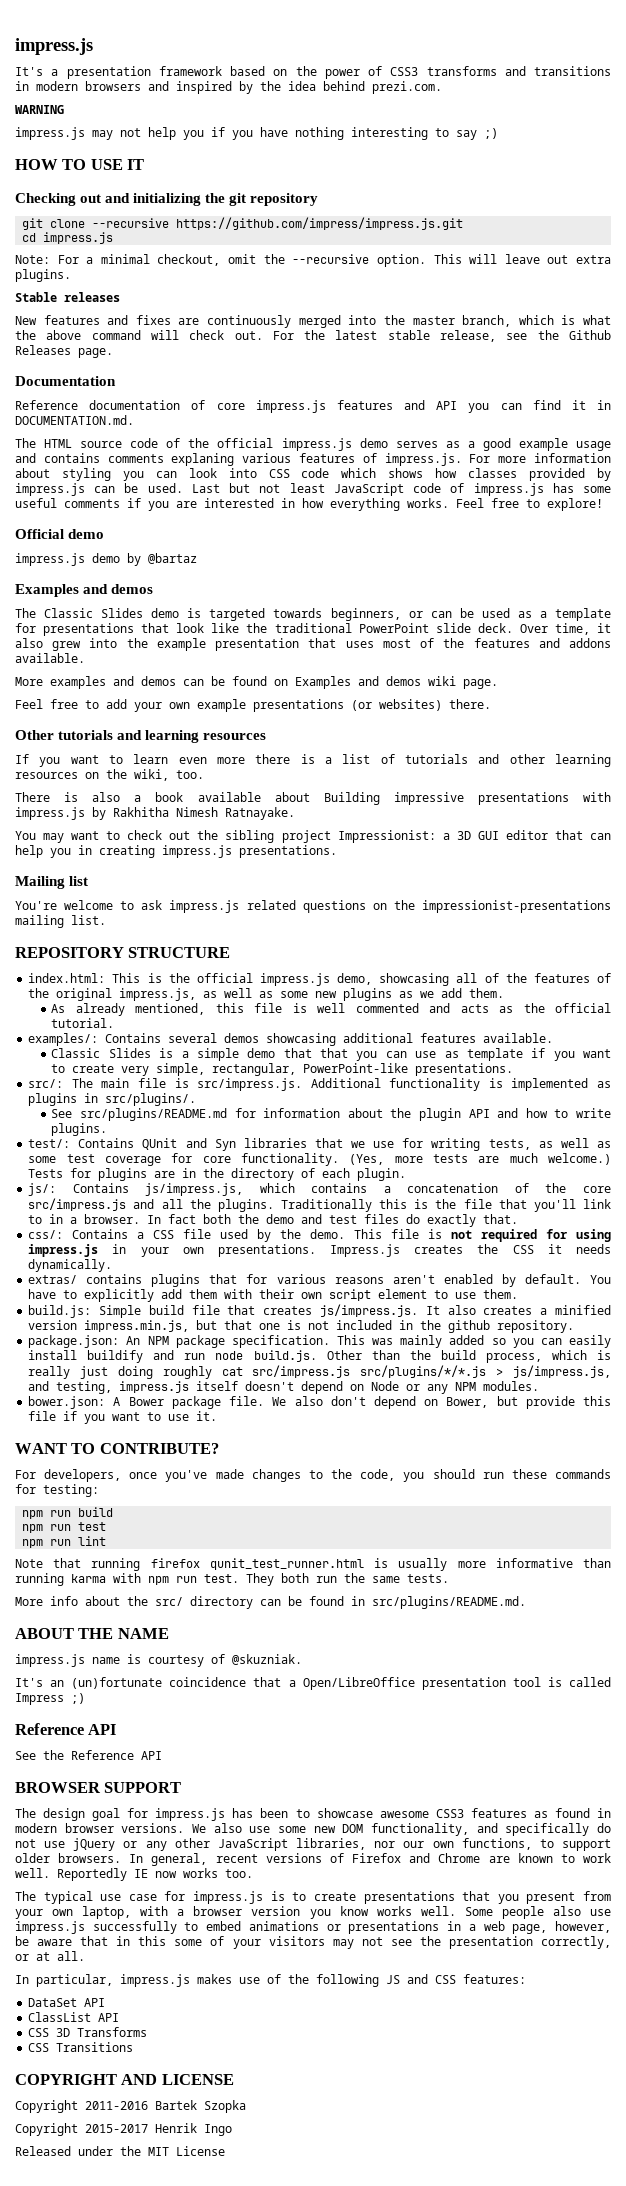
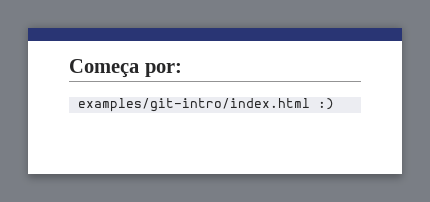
[15,38,93,55] [15,66,611,79] [15,81,442,94] [15,105,64,114] [15,127,498,140] [15,159,145,170] [15,193,319,206] [22,217,464,230] [22,232,114,244] [15,254,612,267] [15,269,71,282] [15,292,120,302] [15,315,612,328] [15,330,611,342] [15,345,113,358] [15,376,116,386] [15,400,611,413] [15,415,134,425] [15,438,611,451] [15,453,612,466] [15,468,611,481] [15,483,611,496] [15,498,603,511] [15,529,105,539] [15,553,197,566] [15,584,154,597] [15,608,611,621] [15,623,611,636] [15,638,611,651] [15,653,85,663] [15,676,498,689] [15,699,491,712] [15,730,267,743] [15,754,611,767] [15,769,204,781] [15,792,612,805] [15,807,295,820] [15,830,611,843] [15,845,337,858] [15,876,89,889] [15,900,611,913] [15,915,106,928] [15,947,231,958] [28,973,611,986] [28,988,505,1001] [51,1003,612,1016] [51,1018,115,1028] [28,1033,554,1046] [51,1048,612,1061] [51,1063,514,1076] [28,1078,611,1091] [28,1093,197,1106] [51,1108,612,1121] [51,1123,108,1136] [28,1138,611,1151] [28,1153,611,1166] [28,1168,407,1181] [28,1183,611,1196] [28,1198,611,1212] [28,1214,519,1227] [28,1229,612,1242] [28,1244,611,1257] [28,1259,113,1272] [28,1274,611,1287] [28,1289,519,1302] [28,1304,611,1318] [28,1320,575,1333] [28,1335,611,1348] [28,1350,611,1363] [28,1365,611,1379] [28,1381,540,1394] [28,1396,611,1409] [28,1411,218,1424] [15,1443,219,1454] [15,1469,611,1482] [15,1484,99,1497] [22,1507,114,1519] [22,1522,107,1533] [22,1536,107,1548] [15,1558,611,1571] [15,1573,449,1586] [15,1596,526,1609] [15,1628,169,1639] [15,1654,302,1667] [15,1677,612,1690] [15,1693,85,1705] [15,1723,117,1735] [15,1750,162,1760] [15,1782,182,1793] [15,1808,611,1821] [15,1823,611,1836] [15,1838,611,1851] [15,1853,611,1866] [15,1868,253,1881] [15,1891,612,1904] [15,1906,611,1919] [15,1921,612,1934] [15,1936,611,1949] [15,1951,85,1961] [15,1974,526,1987] [28,1998,106,2007] [28,2012,120,2022] [28,2027,148,2037] [28,2042,134,2052] [15,2074,234,2085] [15,2100,246,2113] [15,2123,232,2136] [15,2146,225,2156] impress.js // It's a presentation framework based on the power of CSS3 transforms and transitions in modern browsers and inspired by the idea behind prezi.com. // WARNING // impress.js may not help you if you have nothing interesting to say ;) // HOW TO USE IT // Checking out and initializing the git repository // git clone --recursive https://github.com/impress/impress.js.git // cd impress.js // Note: For a minimal checkout, omit the --recursive option. This will leave out extra plugins. // Stable releases // New features and fixes are continuously merged into the master branch, which is what the above command will check out. For the latest stable release, see the Github Releases page. // Documentation // Reference documentation of core impress.js features and API you can find it in DOCUMENTATION.md. // The HTML source code of the official impress.js demo serves as a good example usage and contains comments explaning various features of impress.js. For more information about styling you can look into CSS code which shows how classes provided by impress.js can be used. Last but not least JavaScript code of impress.js has some useful comments if you are interested in how everything works. Feel free to explore! // Official demo // impress.js demo by @bartaz // Examples and demos // The Classic Slides demo is targeted towards beginners, or can be used as a template for presentations that look like the traditional PowerPoint slide deck. Over time, it also grew into the example presentation that uses most of the features and addons available. // More examples and demos can be found on Examples and demos wiki page. // Feel free to add your own example presentations (or websites) there. // Other tutorials and learning resources // If you want to learn even more there is a list of tutorials and other learning resources on the wiki, too. // There is also a book available about Building impressive presentations with impress.js by Rakhitha Nimesh Ratnayake. // You may want to check out the sibling project Impressionist: a 3D GUI editor that can help you in creating impress.js presentations. // Mailing list // You're welcome to ask impress.js related questions on the impressionist-presentations mailing list. // REPOSITORY STRUCTURE // index.html: This is the official impress.js demo, showcasing all of the features of the original impress.js, as well as some new plugins as we add them. // As already mentioned, this file is well commented and acts as the official tutorial. // examples/: Contains several demos showcasing additional features available. // Classic Slides is a simple demo that that you can use as template if you want to create very simple, rectangular, PowerPoint-like presentations. // src/: The main file is src/impress.js. Additional functionality is implemented as plugins in src/plugins/. // See src/plugins/README.md for information about the plugin API and how to write plugins. // test/: Contains QUnit and Syn libraries that we use for writing tests, as well as some test coverage for core functionality. (Yes, more tests are much welcome.) Tests for plugins are in the directory of each plugin. // js/: Contains js/impress.js, which contains a concatenation of the core src/impress.js and all the plugins. Traditionally this is the file that you'll link to in a browser. In fact both the demo and test files do exactly that. // css/: Contains a CSS file used by the demo. This file is not required for using impress.js in your own presentations. Impress.js creates the CSS it needs dynamically. // extras/ contains plugins that for various reasons aren't enabled by default. You have to explicitly add them with their own script element to use them. // build.js: Simple build file that creates js/impress.js. It also creates a minified version impress.min.js, but that one is not included in the github repository. // package.json: An NPM package specification. This was mainly added so you can easily install buildify and run node build.js. Other than the build process, which is really just doing roughly cat src/impress.js src/plugins/*/*.js > js/impress.js, and testing, impress.js itself doesn't depend on Node or any NPM modules. // bower.json: A Bower package file. We also don't depend on Bower, but provide this file if you want to use it. // WANT TO CONTRIBUTE? // For developers, once you've made changes to the code, you should run these commands for testing: // npm run build // npm run test // npm run lint // Note that running firefox qunit_test_runner.html is usually more informative than running karma with npm run test. They both run the same tests. // More info about the src/ directory can be found in src/plugins/README.md. // ABOUT THE NAME // impress.js name is courtesy of @skuzniak. // It's an (un)fortunate coincidence that a Open/LibreOffice presentation tool is called Impress ;) // Reference API // See the Reference API // BROWSER SUPPORT // The design goal for impress.js has been to showcase awesome CSS3 features as found in modern browser versions. We also use some new DOM functionality, and specifically do not use jQuery or any other JavaScript libraries, nor our own functions, to support older browsers. In general, recent versions of Firefox and Chrome are known to work well. Reportedly IE now works too. // The typical use case for impress.js is to create presentations that you present from your own laptop, with a browser version you know works well. Some people also use impress.js successfully to embed animations or presentations in a web page, however, be aware that in this some of your visitors may not see the presentation correctly, or at all. // In particular, impress.js makes use of the following JS and CSS features: // DataSet API // ClassList API // CSS 3D Transforms // CSS Transitions // COPYRIGHT AND LICENSE // Copyright 2011-2016 Bartek Szopka // Copyright 2015-2017 Henrik Ingo // Released under the MIT License -> [69,59,182,78] [77,98,334,112] Começa por: // examples/git-intro/index.html :)

